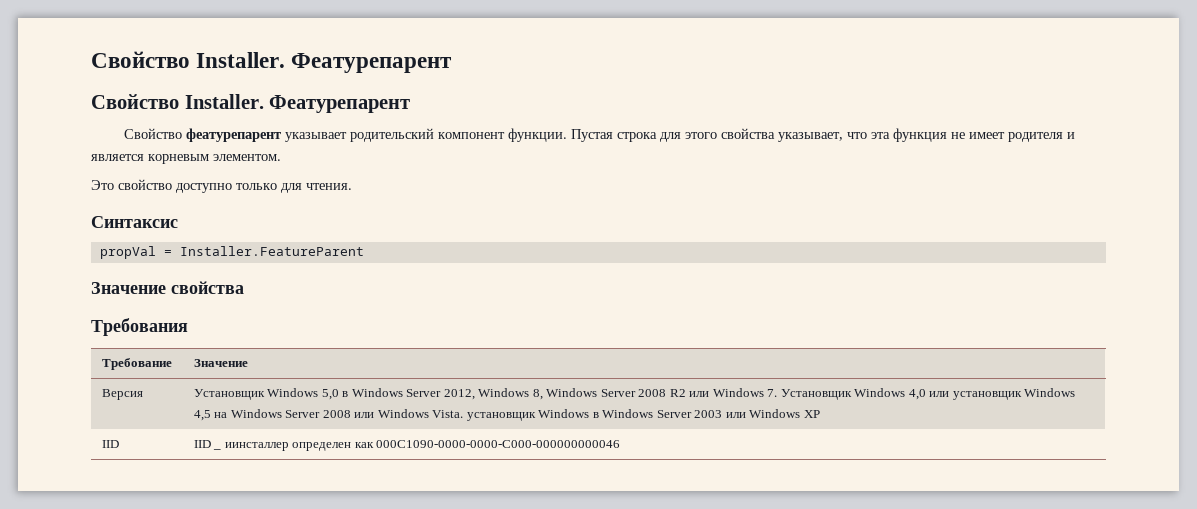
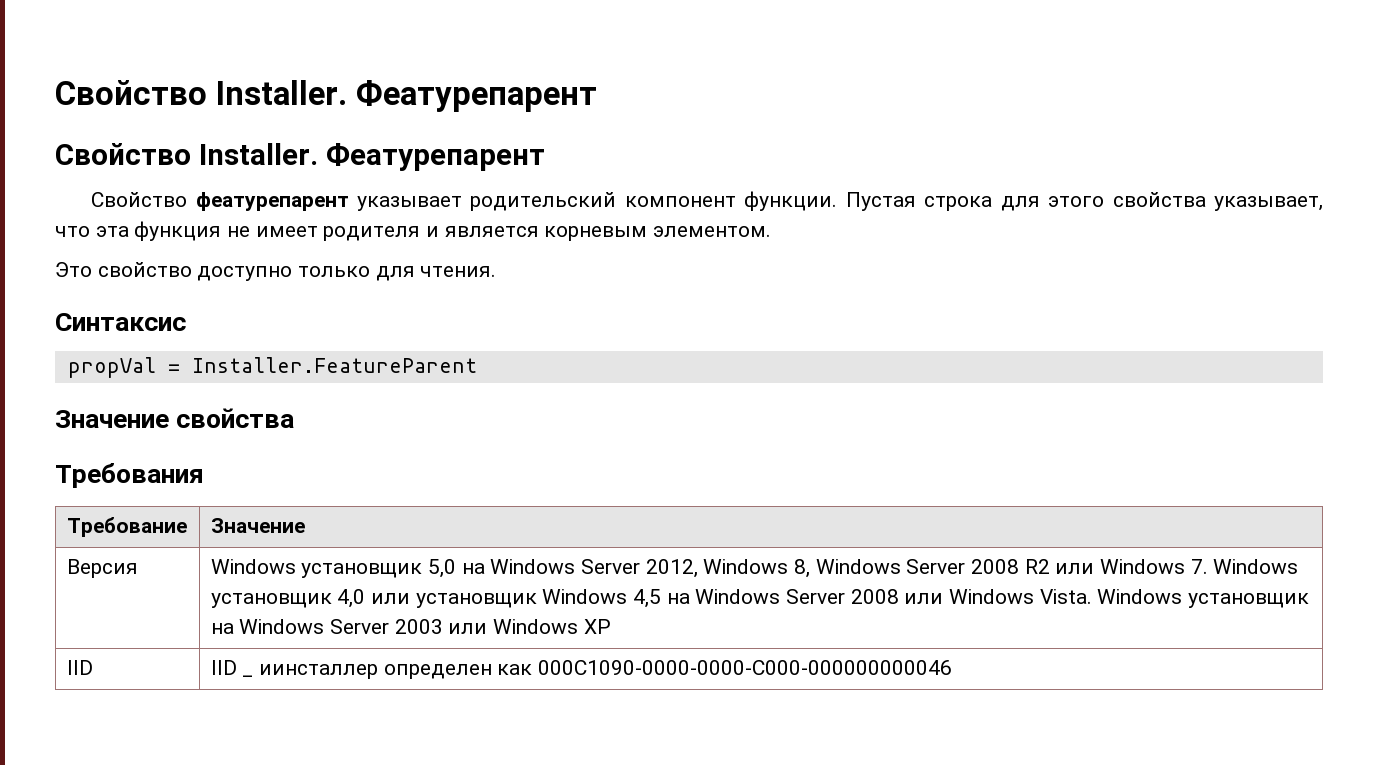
[193,388,349,400] Установщик Windows 5,0 в -> [210,559,485,578] Windows установщик 5,0 на
[780,388,906,400] Установщик Windows -> [1213,559,1299,574] [210,593,332,608] Windows установщик
[466,409,599,421] установщик Windows в -> [1097,589,1310,608] [210,623,234,634] Windows установщик на

